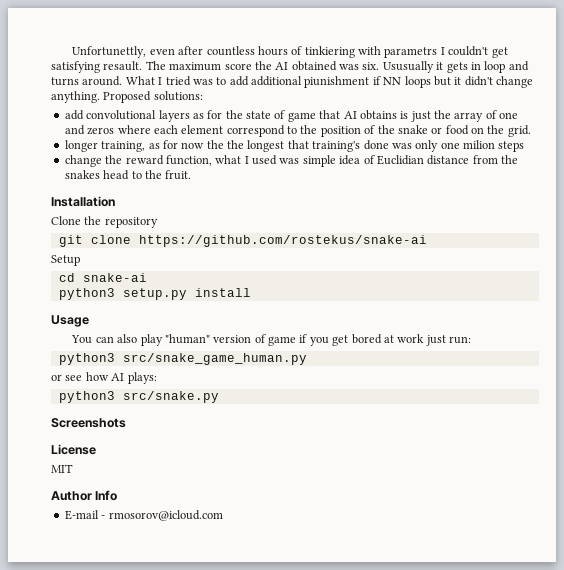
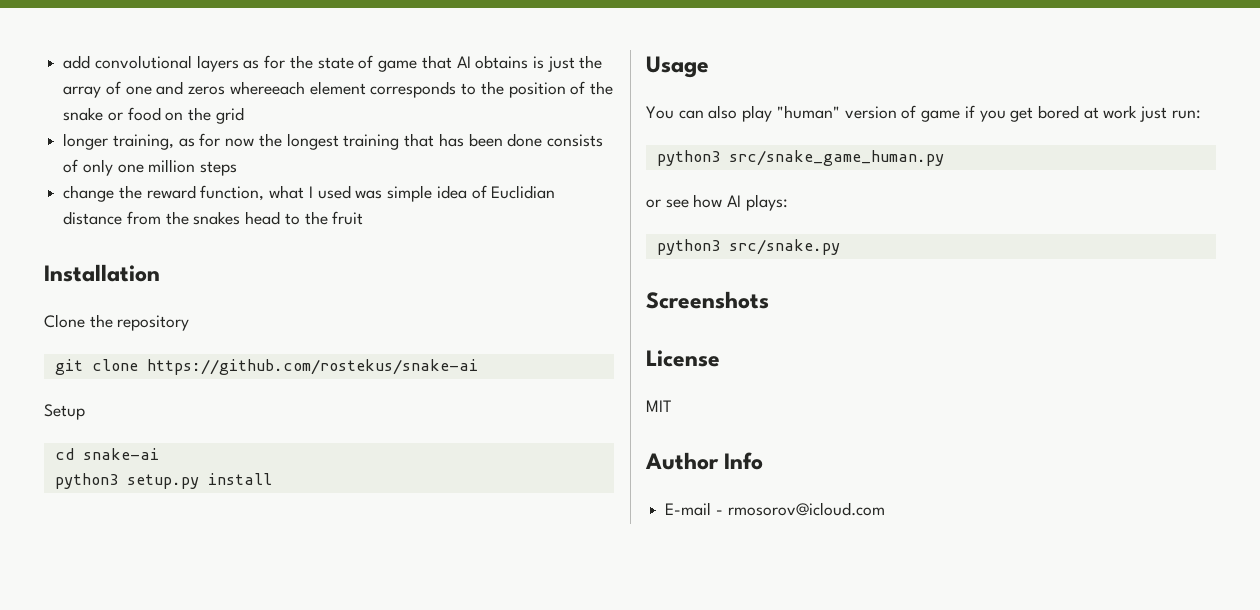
[72,46,508,58] [51,61,529,73] [51,76,533,88] [51,91,203,103] Unfortunettly, even after countless hours of tinkiering with parametrs I couldn't get satisfying resault. The maximum score the AI obtained was six. Ususually it gets in loop and turns around. What I tried was to add additional piunishment if NN loops but it didn't change anything. Proposed solutions: // -> (63, 62) none
[117,125,285,137] where each element correspond -> [229,81,457,98] whereeach element corresponds
[507,125,531,137] grid. -> [215,107,244,124] grid
[227,140,412,152] the longest that training's done was -> [286,133,603,150] [63,159,79,173] longest training that has been done consists of
[463,140,495,149] milion -> [148,159,196,173] million
[165,170,192,180] fruit. -> [332,211,364,225] fruit

